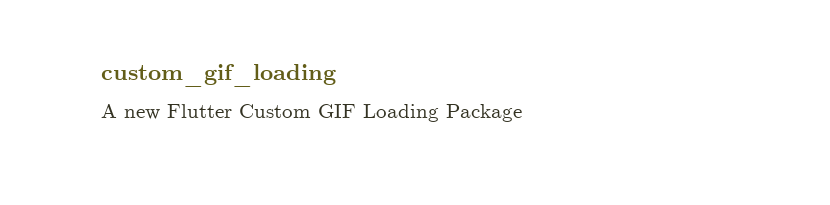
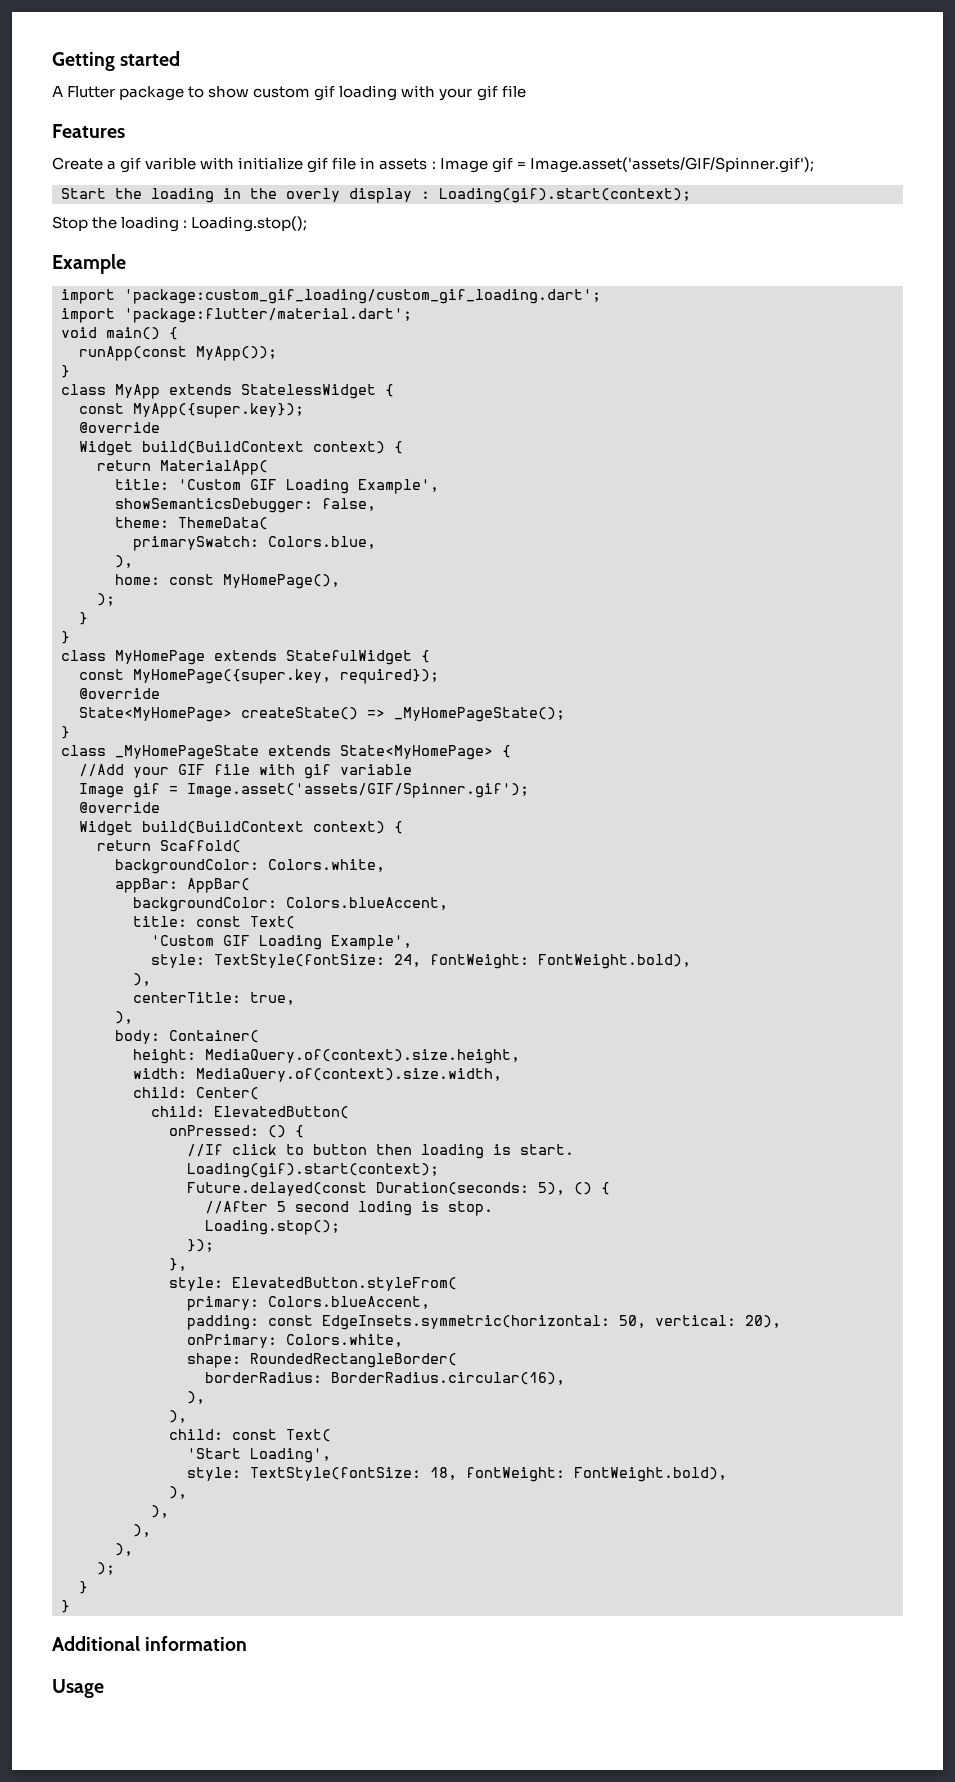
[101,64,336,87] custom_gif_loading -> [52,51,181,71] Getting started
[124,104,522,122] new Flutter Custom GIF Loading Package -> [67,85,526,101] [52,124,125,138] [52,157,814,173] [61,188,691,203] [52,216,308,232] [52,254,126,274] [61,289,601,304] [61,308,412,323] [61,327,178,340] [79,346,277,361] [61,365,70,378] [61,384,394,399] [79,403,304,418] [79,422,160,433] [79,441,403,456] [97,460,268,475] [115,479,439,494] [115,498,376,513] [115,517,268,530] [133,536,376,551] [115,555,133,568] [115,574,340,589] [97,593,115,606] [79,612,88,625] [61,631,70,644] [61,650,430,665] [79,669,439,684] [79,688,160,699] [79,707,565,722] [61,726,70,739] [61,745,511,760] [79,764,412,779] [79,783,529,798] [79,802,160,813] [79,821,403,836] [97,840,241,853] [115,859,385,874] [115,878,250,893] [133,897,448,912] [133,916,295,929] [151,935,412,950] [151,954,691,969] [133,973,151,986] [133,992,295,1005] [115,1011,133,1024] [115,1030,259,1044] [133,1049,520,1064] [133,1068,502,1082] [133,1087,259,1100] [151,1106,349,1119] [169,1125,304,1138] [187,1144,574,1159] [187,1163,439,1178] [187,1182,610,1196] [205,1201,493,1216] [205,1220,340,1235] [187,1239,214,1252] [169,1258,187,1271] [169,1277,457,1291] [187,1296,430,1311] [187,1315,781,1330] [187,1334,403,1348] [187,1353,457,1368] [205,1372,565,1385] [187,1391,205,1404] [169,1410,187,1423] [169,1429,331,1442] [187,1448,331,1463] [187,1467,727,1482] [169,1486,187,1499] [151,1505,169,1518] [133,1524,151,1537] [115,1543,133,1556] [97,1562,115,1575] [79,1581,88,1594] [61,1600,70,1613] [52,1636,248,1651] [52,1679,104,1698] Flutter package to show custom gif loading with your gif file // Features // Create a gif varible with initialize gif file in assets : Image gif = Image.asset('assets/GIF/Spinner.gif'); // Start the loading in the overly display : Loading(gif).start(context); // Stop the loading : Loading.stop(); // Example // import 'package:custom_gif_loading/custom_gif_loading.dart'; // import 'package:flutter/material.dart'; // void main() { // runApp(const MyApp()); // } // class MyApp extends StatelessWidget { // const MyApp({super.key}); // @override // Widget build(BuildContext context) { // return MaterialApp( // title: 'Custom GIF Loading Example', // showSemanticsDebugger: false, // theme: ThemeData( // primarySwatch: Colors.blue, // ), // home: const MyHomePage(), // ); // } // } // class MyHomePage extends StatefulWidget { // const MyHomePage({super.key, required}); // @override // State<MyHomePage> createState() => _MyHomePageState(); // } // class _MyHomePageState extends State<MyHomePage> { // //Add your GIF file with gif variable // Image gif = Image.asset('assets/GIF/Spinner.gif'); // @override // Widget build(BuildContext context) { // return Scaffold( // backgroundColor: Colors.white, // appBar: AppBar( // backgroundColor: Colors.blueAccent, // title: const Text( // 'Custom GIF Loading Example', // style: TextStyle(fontSize: 24, fontWeight: FontWeight.bold), // ), // centerTitle: true, // ), // body: Container( // height: MediaQuery.of(context).size.height, // width: MediaQuery.of(context).size.width, // child: Center( // child: ElevatedButton( // onPressed: () { // //If click to button then loading is start. // Loading(gif).start(context); // Future.delayed(const Duration(seconds: 5), () { // //After 5 second loding is stop. // Loading.stop(); // }); // }, // style: ElevatedButton.styleFrom( // primary: Colors.blueAccent, // padding: const EdgeInsets.symmetric(horizontal: 50, vertical: 20), // onPrimary: Colors.white, // shape: RoundedRectangleBorder( // borderRadius: BorderRadius.circular(16), // ), // ), // child: const Text( // 'Start Loading', // style: TextStyle(fontSize: 18, fontWeight: FontWeight.bold), // ), // ), // ), // ), // ); // } // } // Additional information // Usage

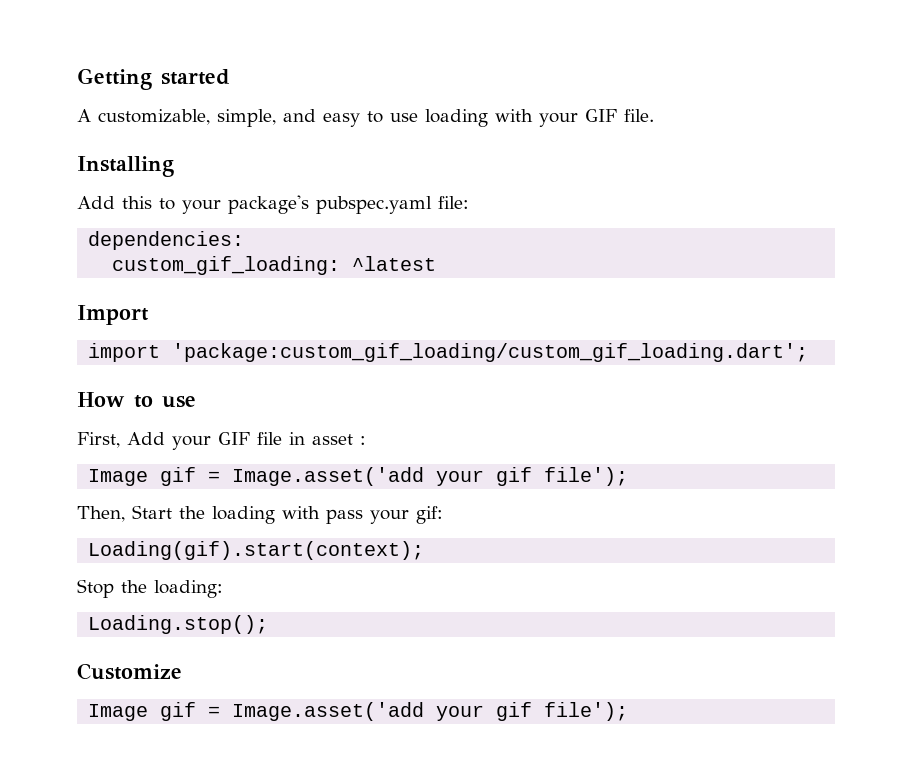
[67,85,526,101] [52,124,125,138] [52,157,329,173] Flutter package to show custom gif loading with your gif file // Features // Create a gif varible with initialize gif -> [98,109,654,127] [77,156,174,177] [77,195,469,214] [88,231,245,250] [112,256,437,275] [77,305,149,325] [88,343,809,362] [77,392,196,408] [77,432,250,450] customizable, simple, and easy to use loading with your GIF file. // Installing // Add this to your package's pubspec.yaml file: // dependencies: // custom_gif_loading: ^latest // Import // import 'package:custom_gif_loading/custom_gif_loading.dart'; // How to use // First, Add your GIF
[379,157,814,173] [61,188,430,203] assets : Image gif = Image.asset('assets/GIF/Spinner.gif'); // Start the loading in the overly display : -> [312,434,366,445] [88,467,629,486] [77,505,443,524] asset : // Image gif = Image.asset('add your gif file'); // Then, Start the loading with pass your gif: //
[121,216,308,232] [52,254,126,274] [61,289,601,304] [61,308,412,323] [61,327,178,340] [79,346,277,361] [61,365,70,378] [61,384,394,399] [79,403,304,418] [79,422,160,433] [79,441,403,456] [97,460,268,475] [115,479,439,494] [115,498,376,513] [115,517,268,530] [133,536,376,551] [115,555,133,568] [115,574,340,589] [97,593,115,606] [79,612,88,625] [61,631,70,644] [61,650,430,665] [79,669,439,684] [79,688,160,699] [79,707,565,722] [61,726,70,739] [61,745,511,760] [79,764,412,779] [79,783,529,798] [79,802,160,813] [79,821,403,836] [97,840,241,853] [115,859,385,874] [115,878,250,893] [133,897,448,912] [133,916,295,929] [151,935,412,950] [151,954,691,969] [133,973,151,986] [133,992,295,1005] [115,1011,133,1024] [115,1030,259,1044] [133,1049,520,1064] [133,1068,502,1082] [133,1087,259,1100] [151,1106,349,1119] [169,1125,304,1138] [187,1144,574,1159] [187,1163,439,1178] [187,1182,610,1196] [205,1201,493,1216] [205,1220,340,1235] [187,1239,214,1252] [169,1258,187,1271] [169,1277,457,1291] [187,1296,430,1311] [187,1315,781,1330] [187,1334,403,1348] [187,1353,457,1368] [205,1372,565,1385] [187,1391,205,1404] [169,1410,187,1423] [169,1429,331,1442] [187,1448,331,1463] [187,1467,727,1482] [169,1486,187,1499] [151,1505,169,1518] [133,1524,151,1537] [115,1543,133,1556] [97,1562,115,1575] [79,1581,88,1594] [61,1600,70,1613] [52,1636,248,1651] [52,1679,104,1698] loading : Loading.stop(); // Example // import 'package:custom_gif_loading/custom_gif_loading.dart'; // import 'package:flutter/material.dart'; // void main() { // runApp(const MyApp()); // } // class MyApp extends StatelessWidget { // const MyApp({super.key}); // @override // Widget build(BuildContext context) { // return MaterialApp( // title: 'Custom GIF Loading Example', // showSemanticsDebugger: false, // theme: ThemeData( // primarySwatch: Colors.blue, // ), // home: const MyHomePage(), // ); // } // } // class MyHomePage extends StatefulWidget { // const MyHomePage({super.key, required}); // @override // State<MyHomePage> createState() => _MyHomePageState(); // } // class _MyHomePageState extends State<MyHomePage> { // //Add your GIF file with gif variable // Image gif = Image.asset('assets/GIF/Spinner.gif'); // @override // Widget build(BuildContext context) { // return Scaffold( // backgroundColor: Colors.white, // appBar: AppBar( // backgroundColor: Colors.blueAccent, // title: const Text( // 'Custom GIF Loading Example', // style: TextStyle(fontSize: 24, fontWeight: FontWeight.bold), // ), // centerTitle: true, // ), // body: Container( // height: MediaQuery.of(context).size.height, // width: MediaQuery.of(context).size.width, // child: Center( // child: ElevatedButton( // onPressed: () { // //If click to button then loading is start. // Loading(gif).start(context); // Future.delayed(const Duration(seconds: 5), () { // //After 5 second loding is stop. // Loading.stop(); // }); // }, // style: ElevatedButton.styleFrom( // primary: Colors.blueAccent, // padding: const EdgeInsets.symmetric(horizontal: 50, vertical: 20), // onPrimary: Colors.white, // shape: RoundedRectangleBorder( // borderRadius: BorderRadius.circular(16), // ), // ), // child: const Text( // 'Start Loading', // style: TextStyle(fontSize: 18, fontWeight: FontWeight.bold), // ), // ), // ), // ), // ); // } // } // Additional information // Usage -> [154,580,223,598] [88,615,269,634] [77,663,182,680] [88,702,629,721] loading: // Loading.stop(); // Customize // Image gif = Image.asset('add your gif file');

